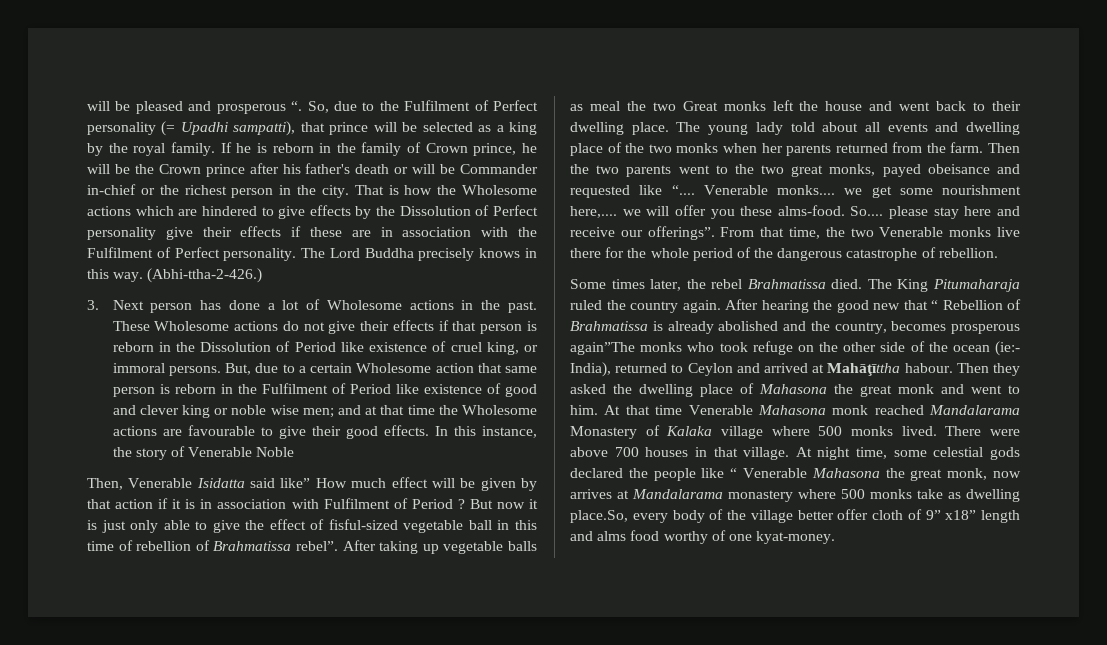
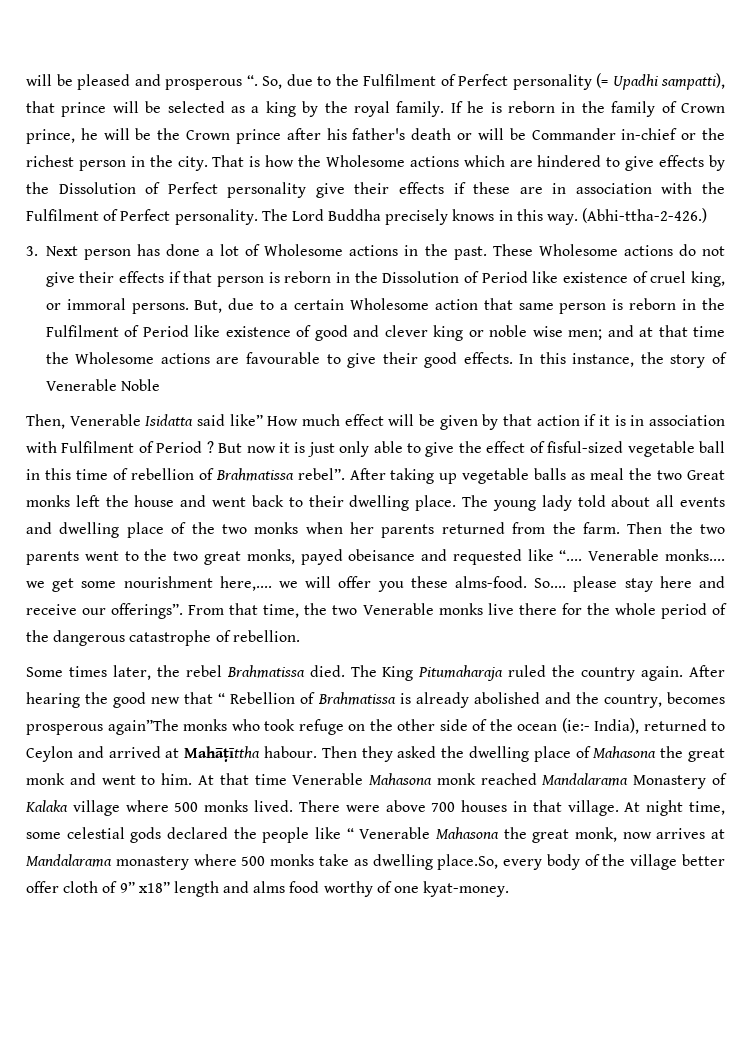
[827,363,901,376] Mahāţīttha -> [184,746,261,762] Mahāṭīttha

